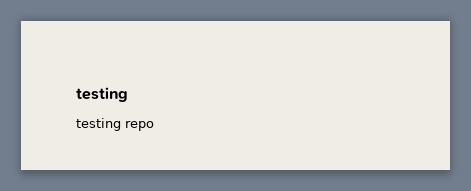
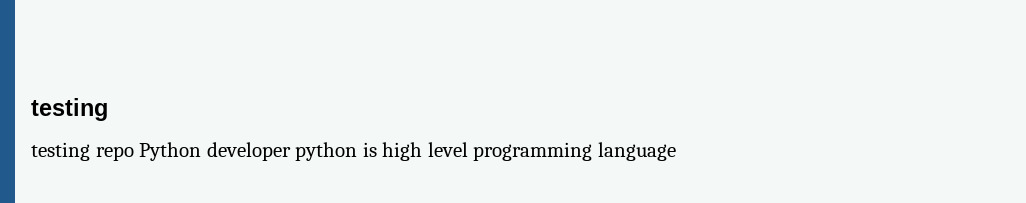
(154, 126) none -> [139,142,676,161] Python developer python is high level programming language

